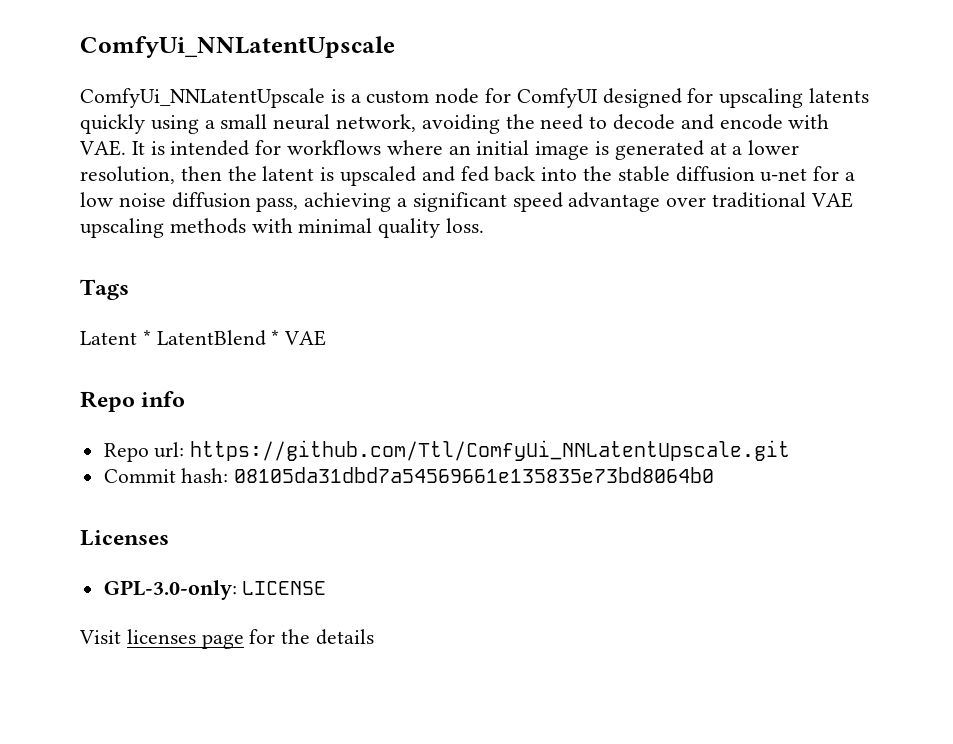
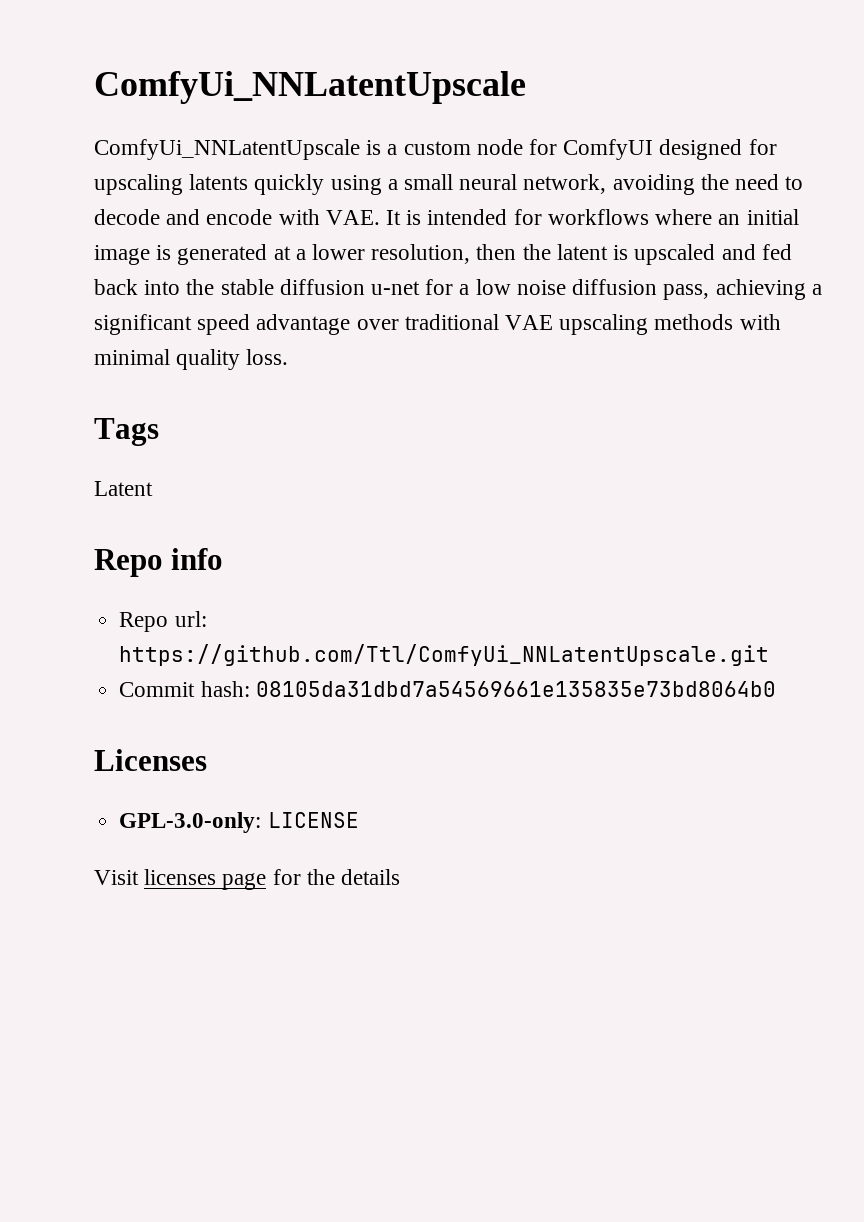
[142,330,327,346] * LatentBlend * VAE -> (153, 488) none

